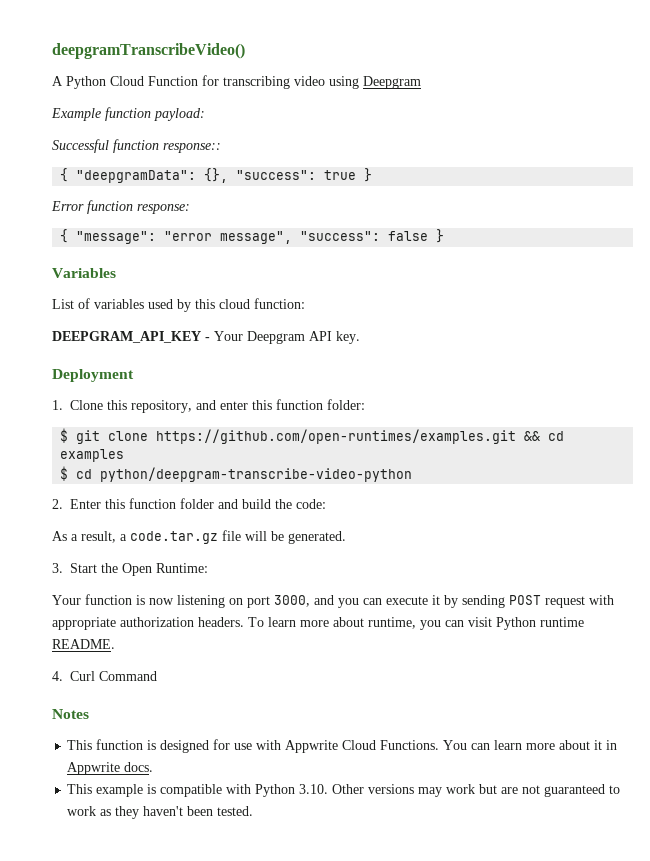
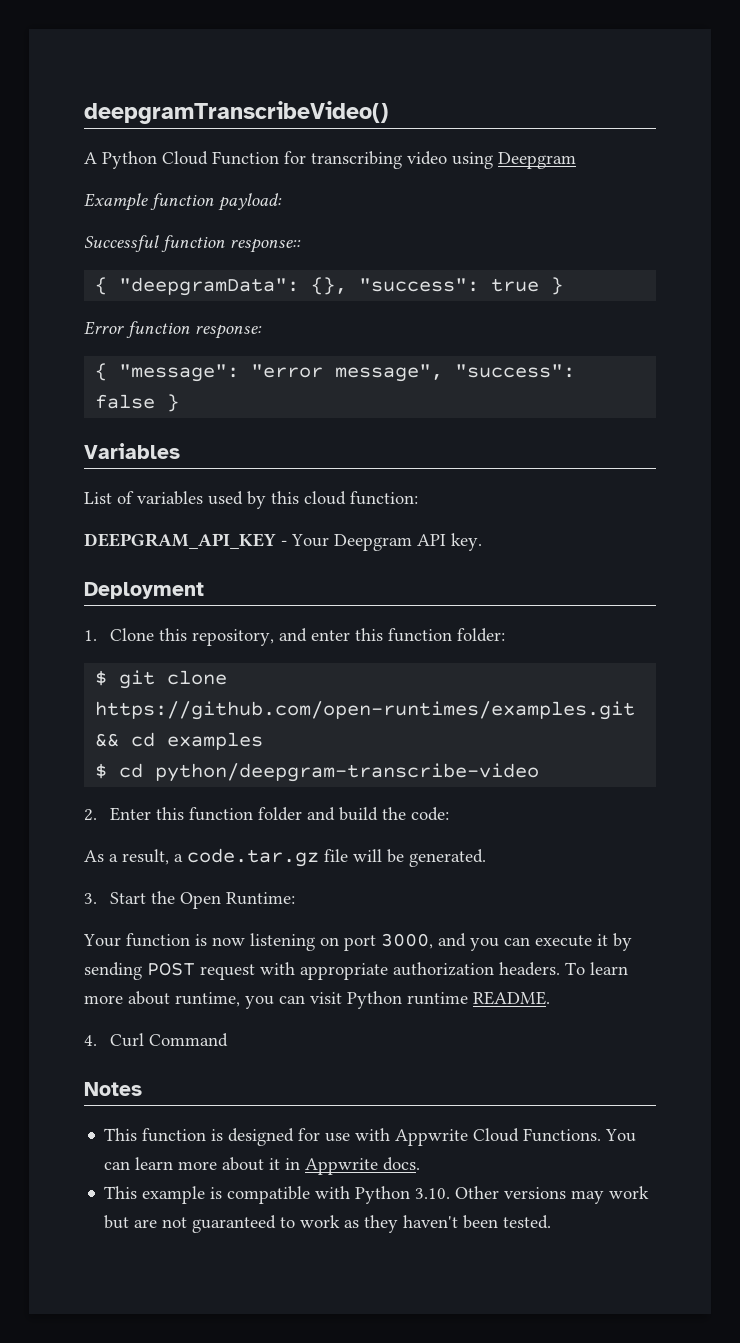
[100,467,413,482] python/deepgram-transcribe-video-python -> [155,763,540,782] python/deepgram-transcribe-video

